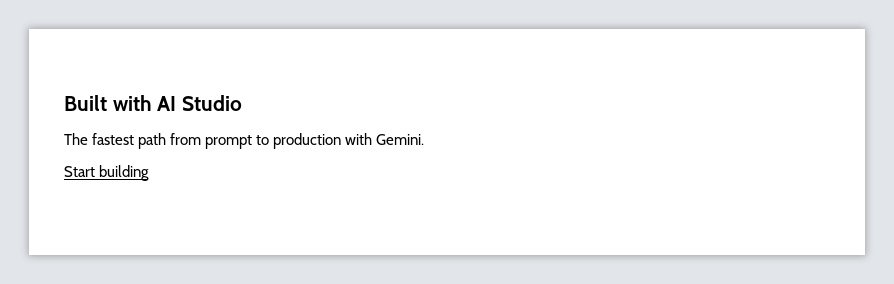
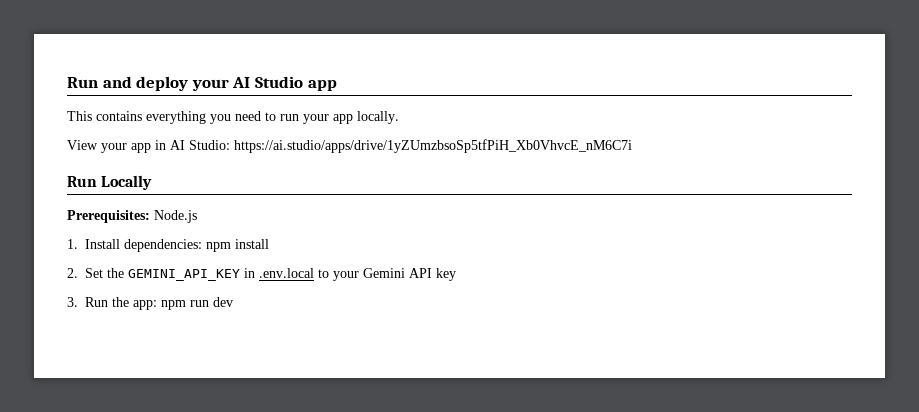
[64,95,243,111] [64,133,425,149] [64,165,150,181] Built with AI Studio // The fastest path from prompt to production with Gemini. // Start building -> [67,76,337,91] [67,111,399,124] [67,139,632,153] [67,175,153,190] [67,210,197,223] [67,239,269,252] [67,268,456,281] [67,297,233,310] Run and deploy your AI Studio app // This contains everything you need to run your app locally. // View your app in AI Studio: https://ai.studio/apps/drive/1yZUmzbsoSp5tfPiH_Xb0VhvcE_nM6C7i // Run Locally // Prerequisites: Node.js // 1. Install dependencies: npm install // 2. Set the GEMINI_API_KEY in .env.local to your Gemini API key // 3. Run the app: npm run dev

